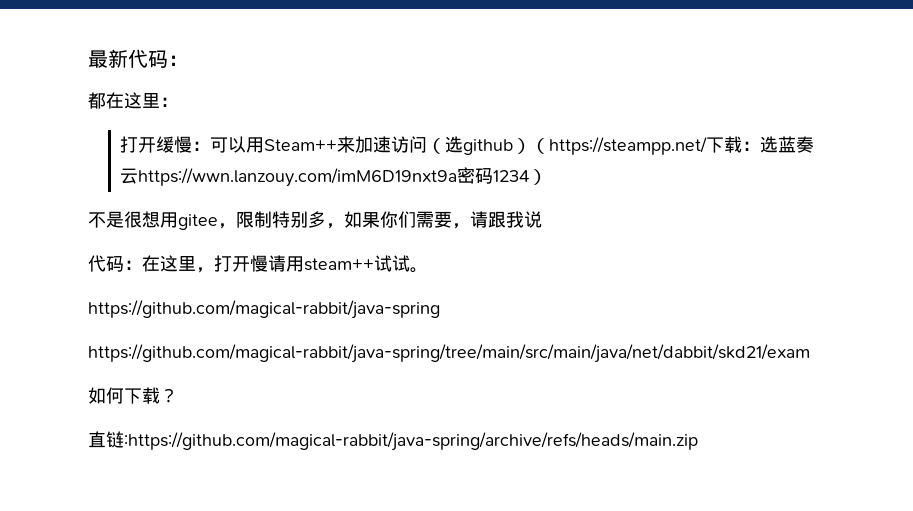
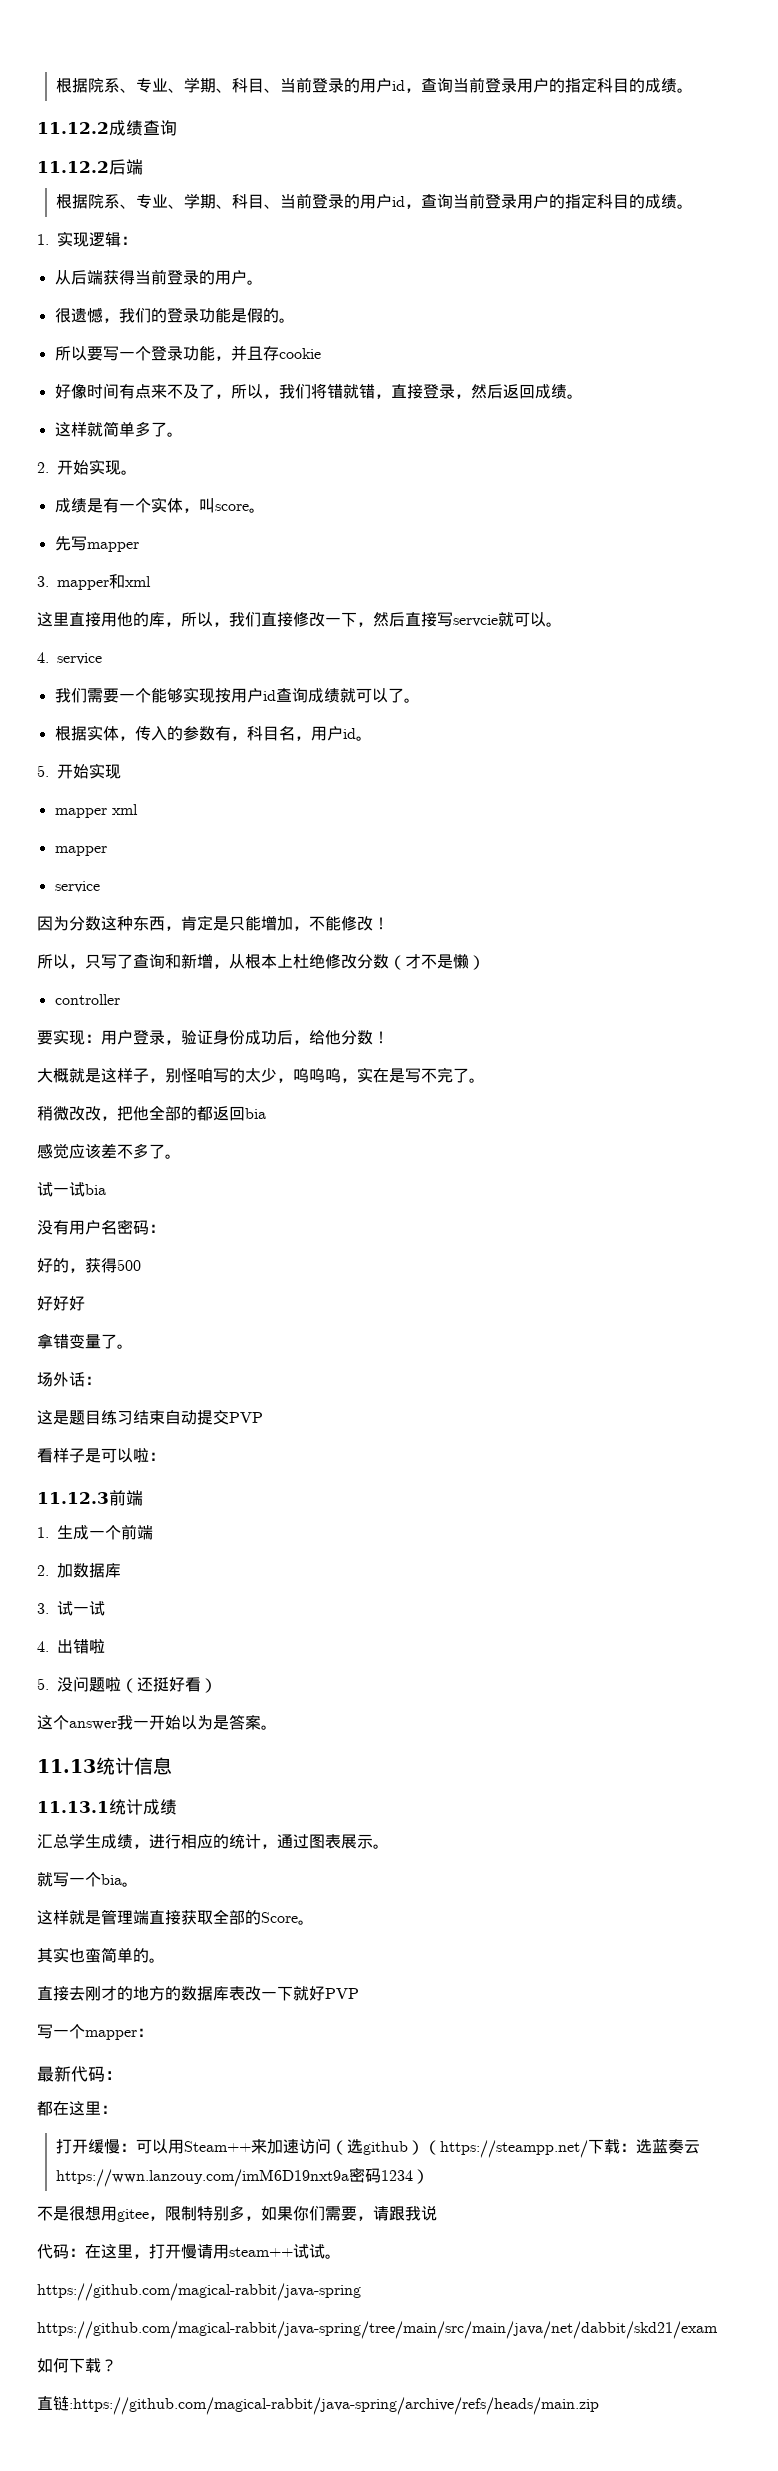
(88, 59) none -> [56,77,694,93] [37,120,177,136] [37,159,143,175] [56,193,694,209] [37,231,137,247] [54,269,263,285] [54,307,295,323] [54,345,321,361] [54,383,583,399] [54,421,183,437] [37,459,137,475] [54,497,265,513] [54,536,139,552] [37,574,151,590] [37,611,562,627] [37,652,102,665] [54,687,420,703] [54,725,372,741] [37,763,121,779] [54,804,138,818] [54,846,107,856] [54,881,100,893] [37,915,389,931] [37,953,485,970] [54,994,120,1005] [37,1029,389,1045] [37,1067,485,1083] [37,1105,266,1121] [37,1143,181,1159] [37,1182,106,1197] [37,1219,165,1235] [37,1258,141,1273] [37,1296,85,1311] [37,1333,133,1349] [37,1372,101,1387] [37,1410,263,1425] [37,1448,165,1463] [37,1490,143,1506] [37,1524,153,1540] [37,1563,121,1578] [37,1601,105,1616] [37,1639,105,1654] [37,1676,217,1693] [37,1714,277,1730] [37,1757,172,1775] [37,1799,177,1815] [37,1833,389,1849] [37,1872,138,1887] [37,1909,314,1925] [37,1947,165,1963] [37,1986,359,2001] [37,2024,153,2040] 根据院系、专业、学期、科目、当前登录的用户id，查询当前登录用户的指定科目的成绩。 // 11.12.2成绩查询 // 11.12.2后端 // 根据院系、专业、学期、科目、当前登录的用户id，查询当前登录用户的指定科目的成绩。 // 1.实现逻辑： // 从后端获得当前登录的用户。 // 很遗憾，我们的登录功能是假的。 // 所以要写一个登录功能，并且存cookie // 好像时间有点来不及了，所以，我们将错就错，直接登录，然后返回成绩。 // 这样就简单多了。 // 2.开始实现。 // 成绩是有一个实体，叫score。 // 先写mapper // 3. mapper和xml // 这里直接用他的库，所以，我们直接修改一下，然后直接写servcie就可以。 // 4. service // 我们需要一个能够实现按用户id查询成绩就可以了。 // 根据实体，传入的参数有，科目名，用户id。 // 5.开始实现 // mapper xml // mapper // service // 因为分数这种东西，肯定是只能增加，不能修改！ // 所以，只写了查询和新增，从根本上杜绝修改分数（才不是懒） // controller // 要实现：用户登录，验证身份成功后，给他分数！ // 大概就是这样子，别怪咱写的太少，呜呜呜，实在是写不完了。 // 稍微改改，把他全部的都返回bia // 感觉应该差不多了。 // 试一试bia // 没有用户名密码： // 好的，获得500 // 好好好 // 拿错变量了。 // 场外话： // 这是题目练习结束自动提交PVP // 看样子是可以啦： // 11.12.3前端 // 1.生成一个前端 // 2.加数据库 // 3.试一试 // 4.出错啦 // 5.没问题啦（还挺好看） // 这个answer我一开始以为是答案。 // 11.13统计信息 // 11.13.1统计成绩 // 汇总学生成绩，进行相应的统计，通过图表展示。 // 就写一个bia。 // 这样就是管理端直接获取全部的Score。 // 其实也蛮简单的。 // 直接去刚才的地方的数据库表改一下就好PVP // 写一个mapper： //

